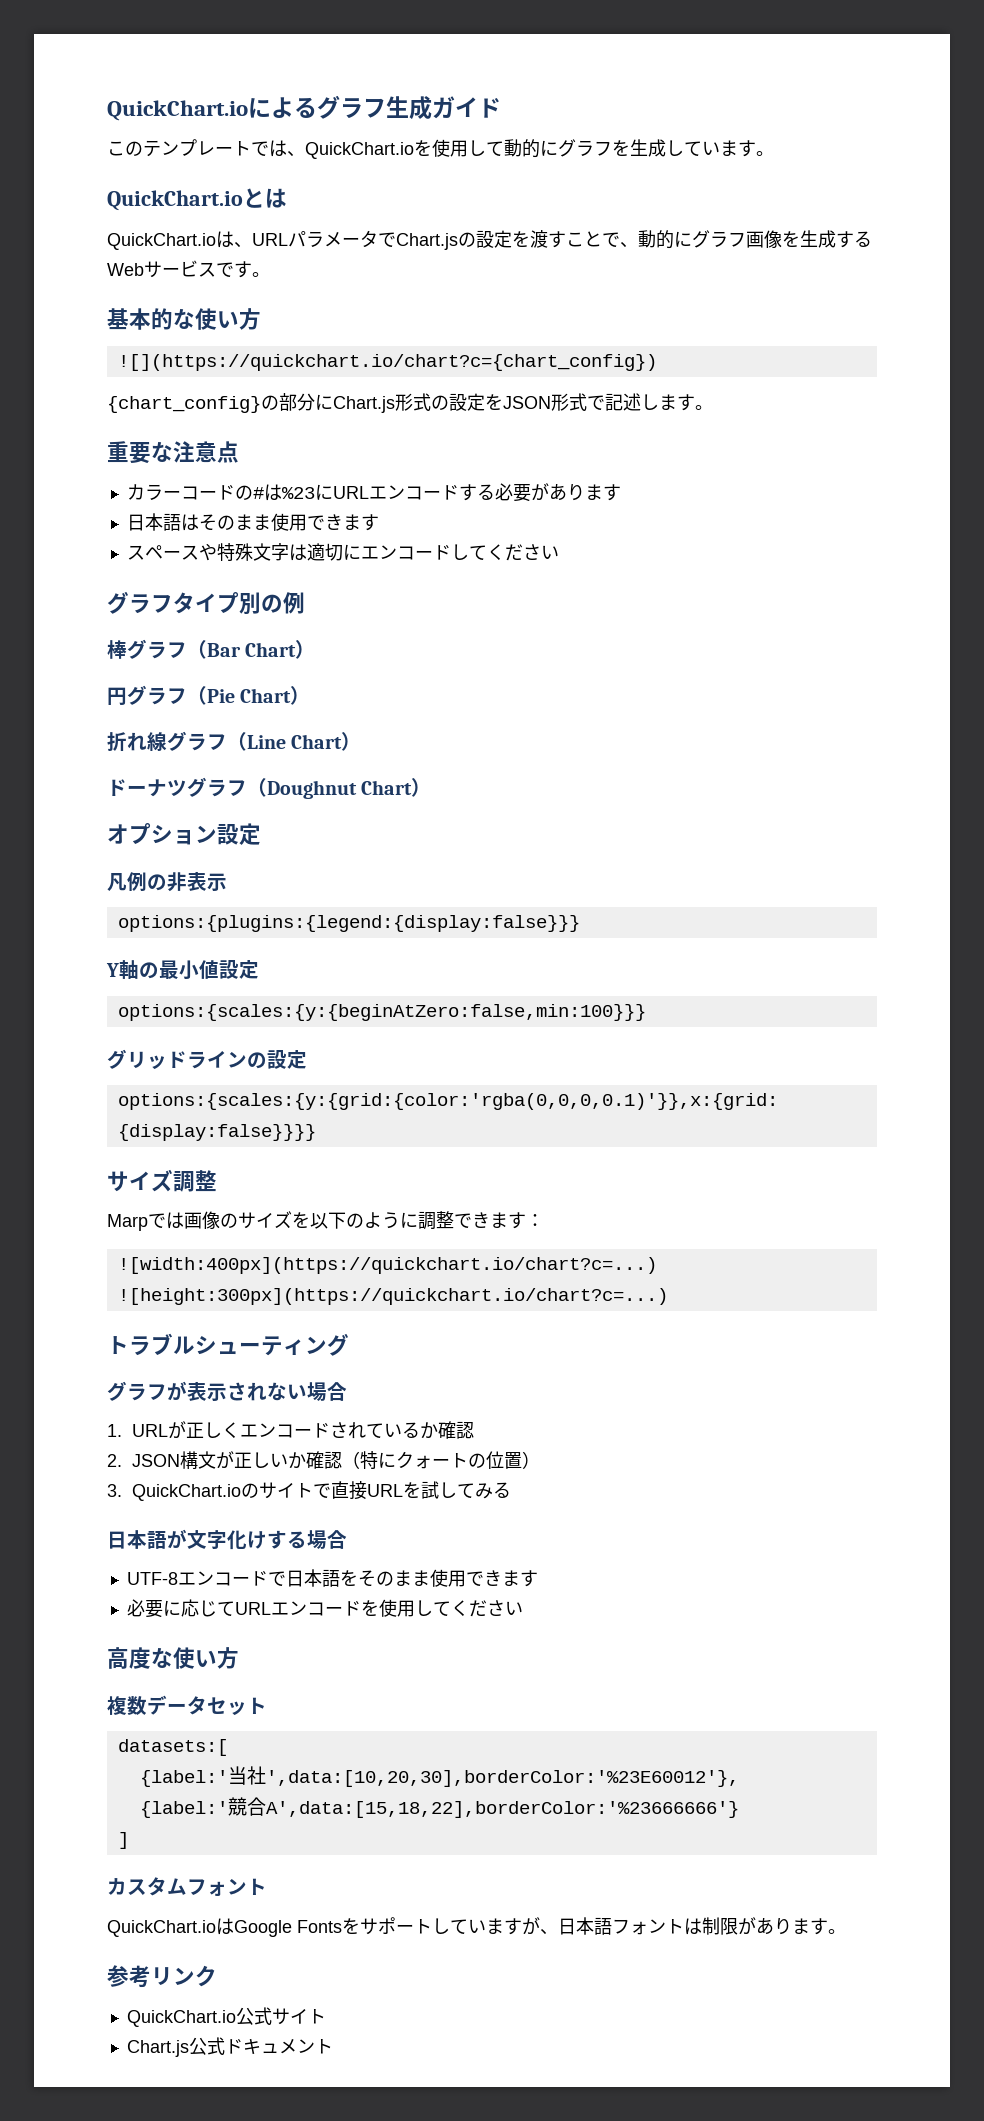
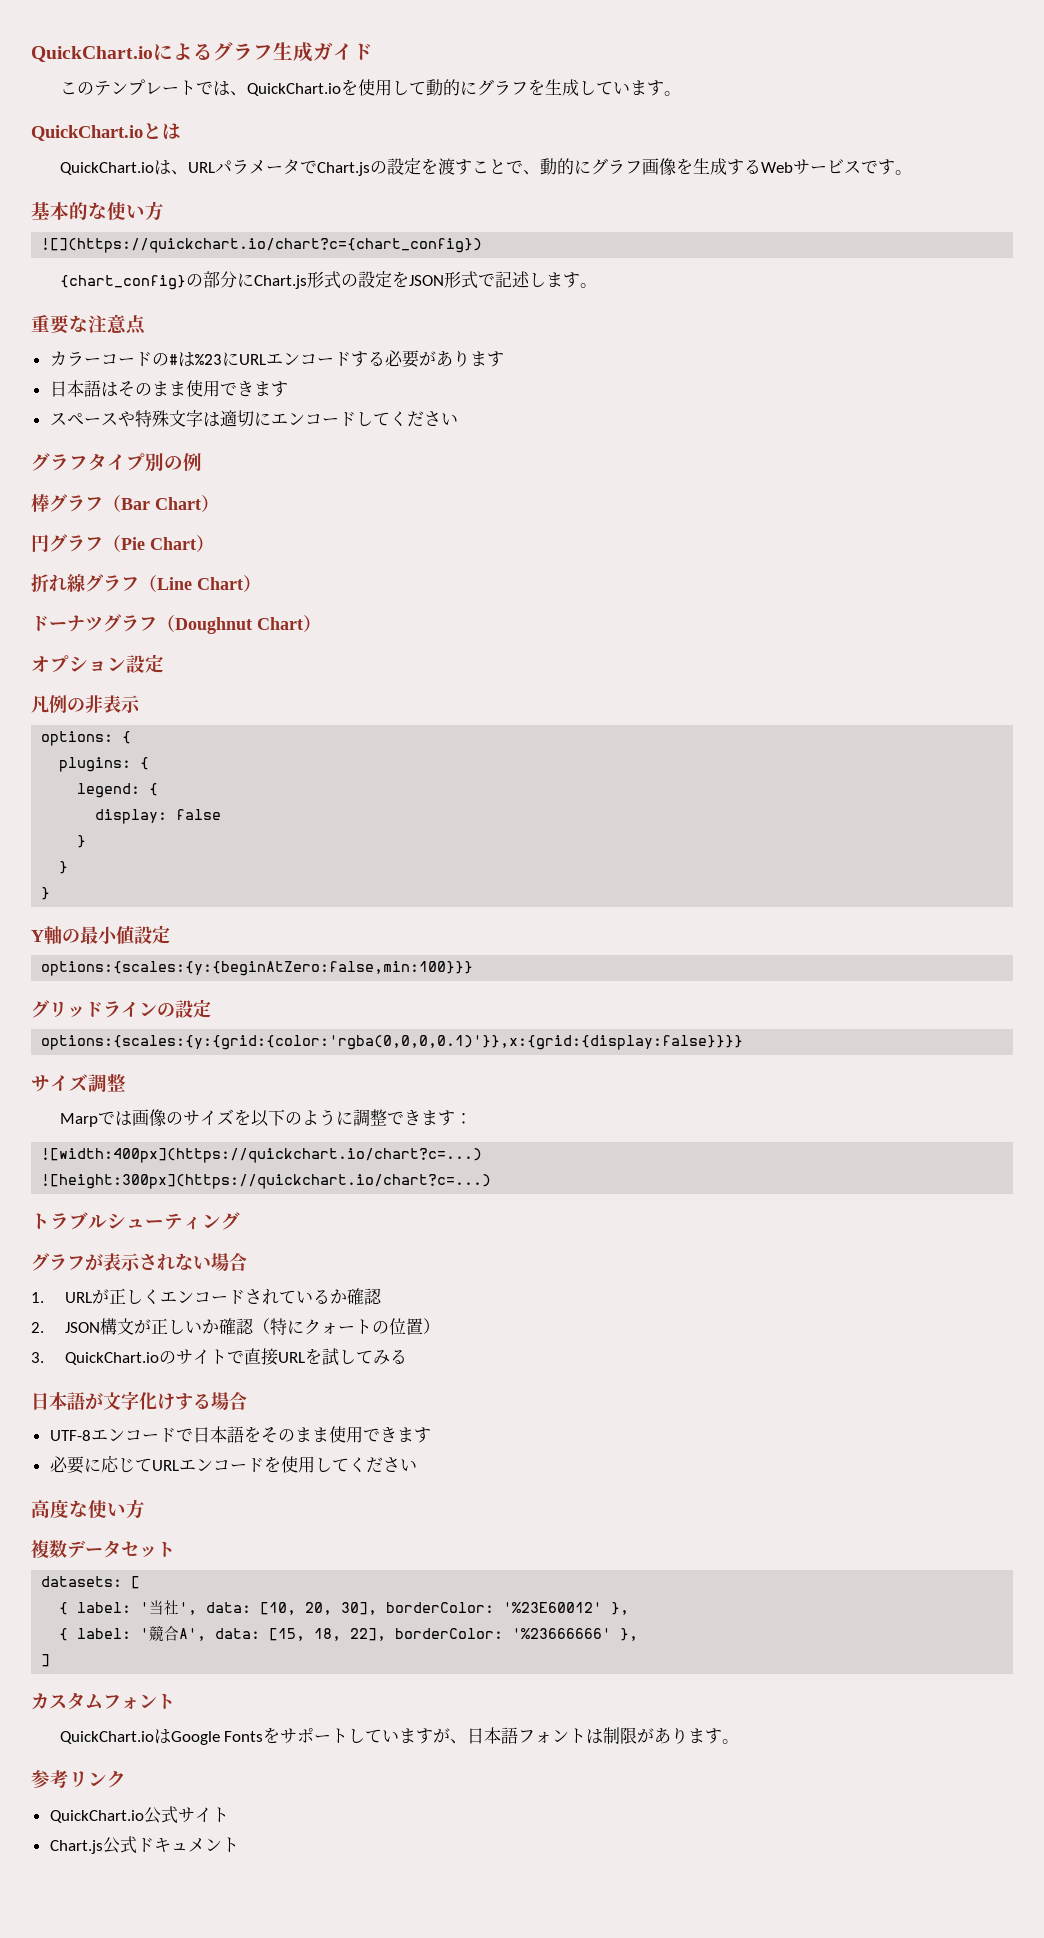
[117,915,580,932] options:{plugins:{legend:{display:false}}} -> [41,731,132,746] [59,757,150,772] [77,783,159,798] [95,809,222,824] [77,835,87,848] [59,861,69,874] [41,887,51,900] options: { // plugins: { // legend: { // display: false // } // } // }
[117,1739,228,1756] [139,1766,739,1787] [139,1797,739,1818] datasets:[ // {label:'当社',data:[10,20,30],borderColor:'%23E60012'}, // {label:'競合A',data:[15,18,22],borderColor:'%23666666'} -> [41,1576,141,1589] [59,1600,630,1615] [59,1625,639,1641] datasets: [ // { label: '当社', data: [10, 20, 30], borderColor: '%23E60012' }, // { label: '競合A', data: [15, 18, 22], borderColor: '%23666666' },

